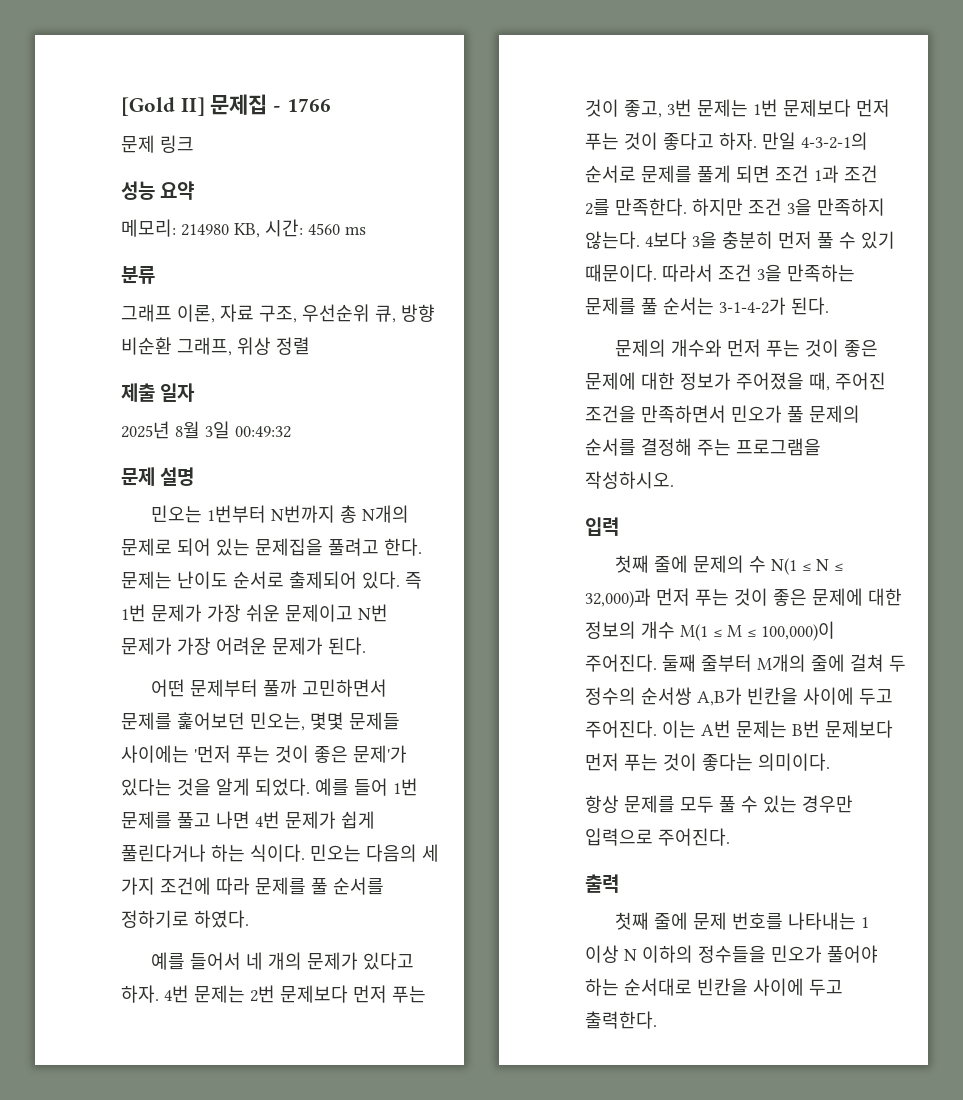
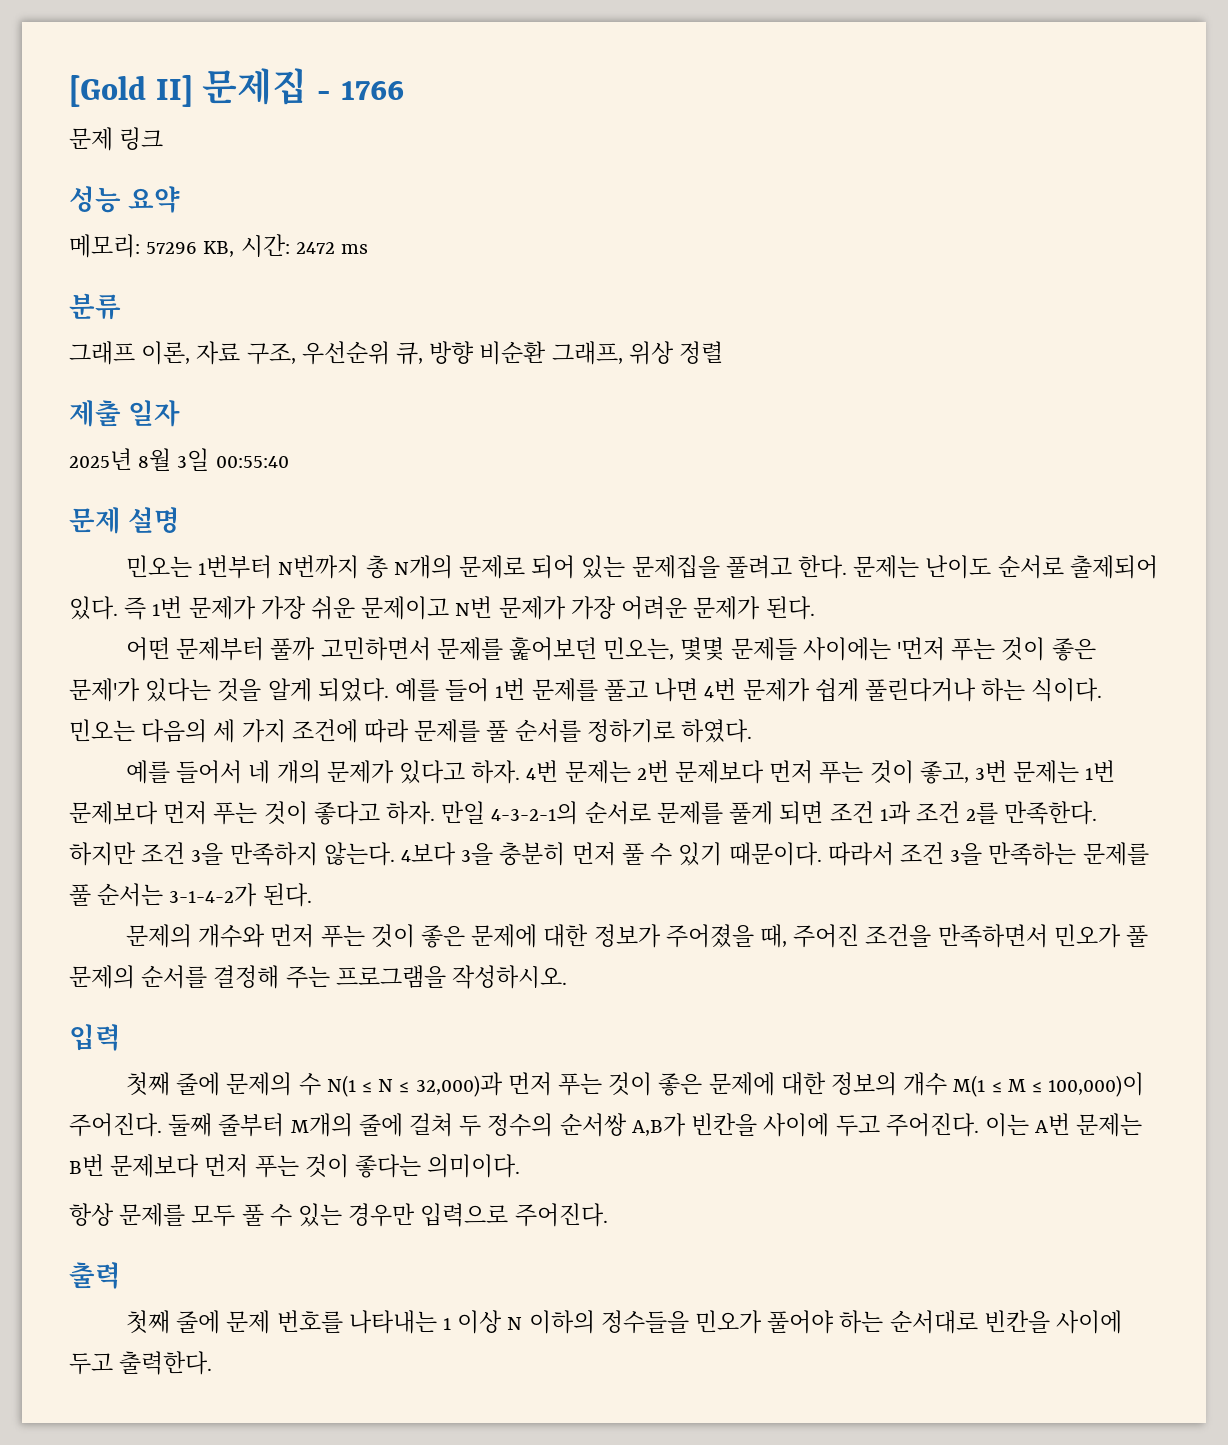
[181,224,229,236] 214980 -> [146,242,198,254] 57296
[308,223,340,235] 4560 -> [295,242,335,254] 2472
[235,426,291,438] 00:49:32 -> [215,456,289,468] 00:55:40

